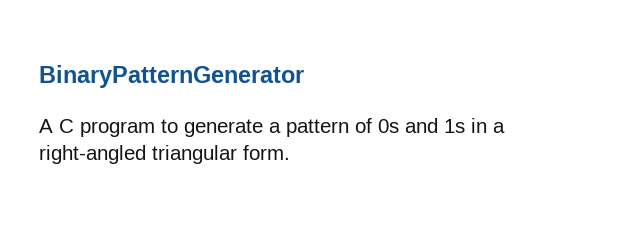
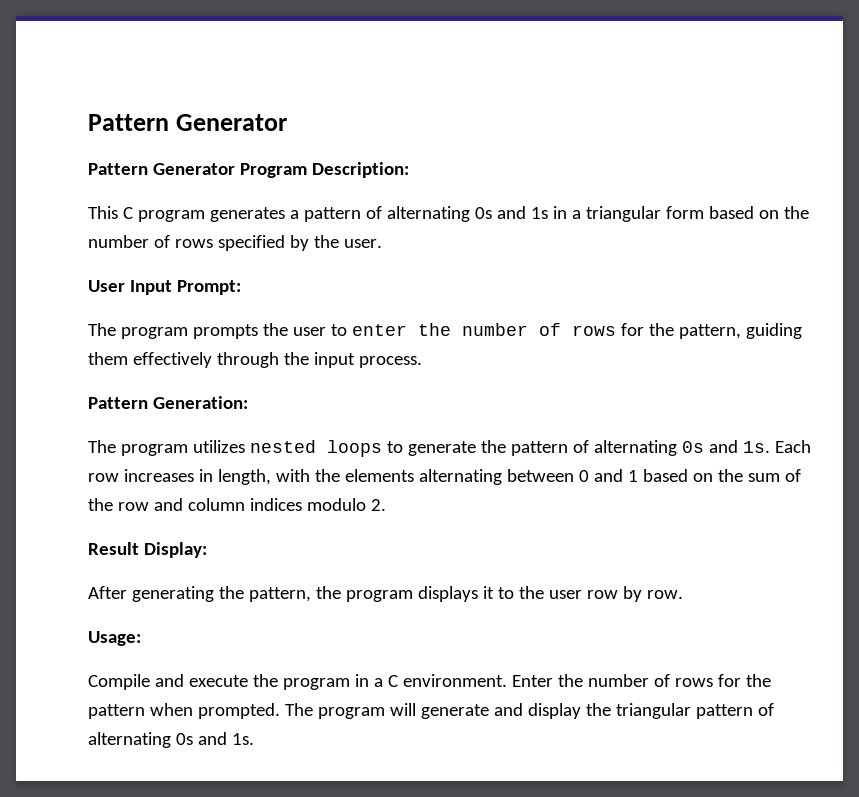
[39,65,304,88] [39,119,263,137] BinaryPatternGenerator // A C program to generate -> [88,114,288,131] [88,162,409,178] [88,206,285,222] Pattern Generator // Pattern Generator Program Description: // This C program generates
(372, 125) none -> [386,206,470,222] alternating
[39,145,290,164] right-angled triangular form. -> [585,206,809,222] [88,235,382,251] [88,280,241,295] [88,323,802,339] [88,352,422,368] [88,396,248,409] [88,440,811,457] [88,469,801,485] [88,498,386,511] [88,542,207,558] [88,586,683,602] [88,631,141,646] [88,674,771,690] [88,703,774,719] [88,732,254,748] triangular form based on the number of rows specified by the user. // User Input Prompt: // The program prompts the user to enter the number of rows for the pattern, guiding them effectively through the input process. // Pattern Generation: // The program utilizes nested loops to generate the pattern of alternating 0s and 1s. Each row increases in length, with the elements alternating between 0 and 1 based on the sum of the row and column indices modulo 2. // Result Display: // After generating the pattern, the program displays it to the user row by row. // Usage: // Compile and execute the program in a C environment. Enter the number of rows for the pattern when prompted. The program will generate and display the triangular pattern of alternating 0s and 1s.

